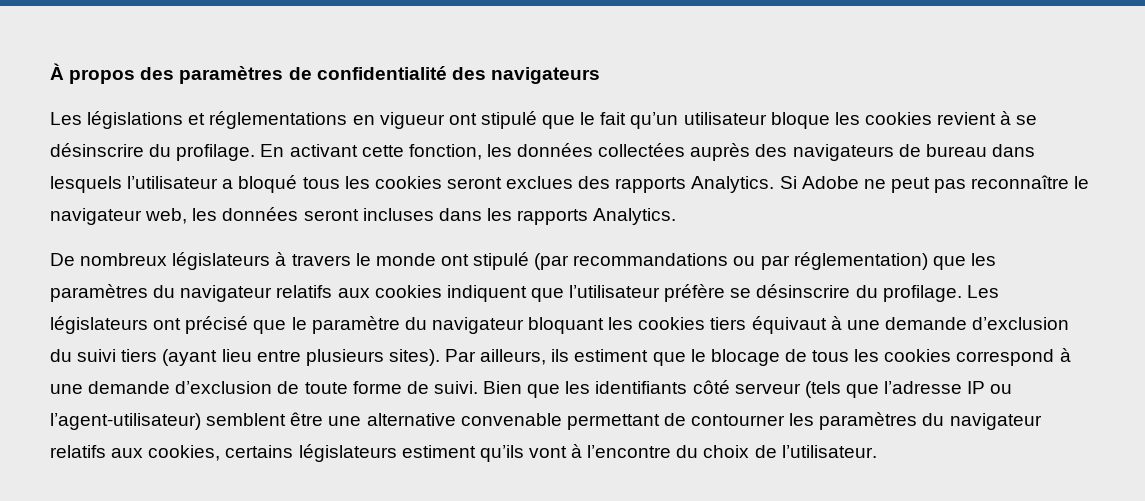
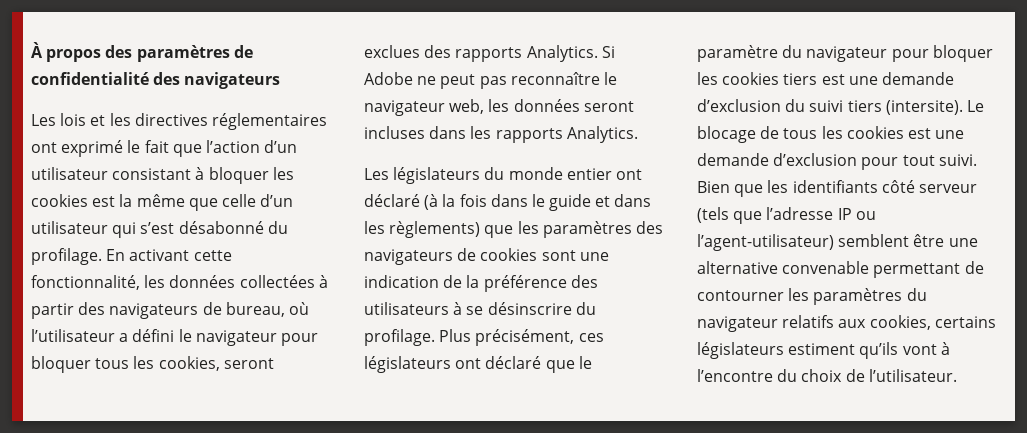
[87,111,1038,129] [50,143,144,157] législations et réglementations en vigueur ont stipulé que le fait qu’un utilisateur bloque les cookies revient à se désinscrire -> [60,113,327,130] [31,140,298,157] [31,167,294,184] [31,194,294,211] [31,221,264,238] lois et les directives réglementaires ont exprimé le fait que l’action d’un utilisateur consistant à bloquer les cookies est la même que celle d’un utilisateur qui s’est désabonné
[408,144,482,160] fonction, -> [31,275,140,290] fonctionnalité,
[690,143,1035,161] [50,175,442,193] auprès des navigateurs de bureau dans lesquels l’utilisateur a bloqué tous les cookies -> [318,275,328,288] [31,302,309,319] [31,329,318,346] [31,356,220,373] à partir des navigateurs de bureau, où l’utilisateur a défini le navigateur pour bloquer tous les cookies,
[50,252,996,270] [50,284,999,302] De nombreux législateurs à travers le monde ont stipulé (par recommandations ou par réglementation) que les paramètres du navigateur relatifs aux cookies indiquent que l’utilisateur préfère se désinscrire du profilage. Les -> [364,167,642,184] [364,194,652,211] [364,221,663,238] [364,248,609,265] [364,275,598,292] [364,302,596,315] [364,329,604,346] Les législateurs du monde entier ont déclaré (à la fois dans le guide et dans les règlements) que les paramètres des navigateurs de cookies sont une indication de la préférence des utilisateurs à se désinscrire du profilage. Plus précisément, ces
[185,316,249,334] précisé -> [485,356,542,369] déclaré
[528,317,605,334] bloquant -> [891,45,993,62] pour bloquer
[751,316,842,334] équivaut à -> [821,74,845,85] est
[162,349,706,366] (ayant lieu entre plusieurs sites). Par ailleurs, ils estiment que le -> [885,100,984,115] (intersite). Le
[956,348,1071,366] [50,381,429,394] correspond à une demande d’exclusion de toute forme de -> [907,128,965,139] [697,153,935,170] est une demande d’exclusion pour tout

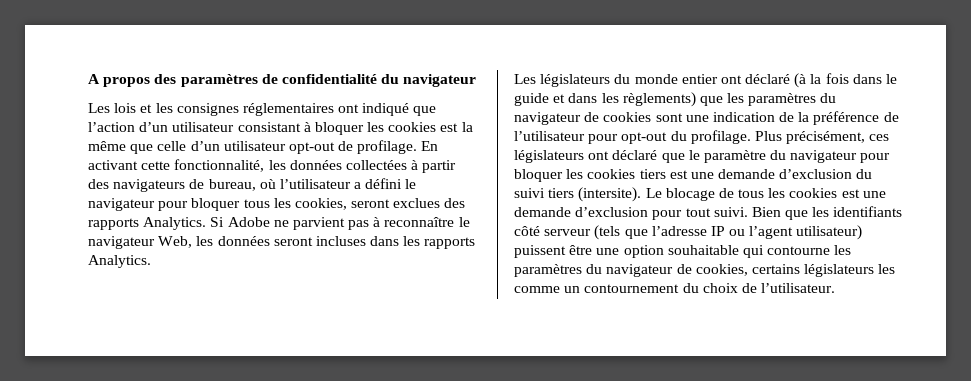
[31,42,43,58] À -> [88,74,100,84] A
[153,72,281,89] des navigateurs -> [381,74,477,87] du navigateur
[134,113,208,126] directives -> [176,103,239,116] consignes
[61,140,169,157] exprimé le fait -> [362,103,410,116] indiqué
[112,221,288,238] qui s’est désabonné du -> [288,141,354,154] opt-out de
[440,74,507,89] peut pas -> [292,217,381,230] parvient pas à
[449,99,485,114] web, -> [158,236,193,248] Web,
[635,221,663,234] [364,249,453,265] des navigateurs -> [820,93,837,103] [514,112,581,125] du navigateur
[570,275,598,288] [364,302,572,315] des utilisateurs à se désinscrire -> [883,112,899,122] [514,131,668,144] de l’utilisateur pour opt-out
[697,234,978,251] [697,261,984,278] [697,288,927,305] [697,315,867,332] l’agent-utilisateur) semblent être une alternative convenable permettant de contourner les paramètres du navigateur relatifs aux -> [749,225,863,240] [514,245,852,258] [514,264,692,277] l’agent utilisateur) puissent être une option souhaitable qui contourne les paramètres du navigateur de
[788,342,950,359] [697,369,773,382] estiment qu’ils vont à l’encontre -> [878,264,896,274] [514,284,680,293] les comme un contournement

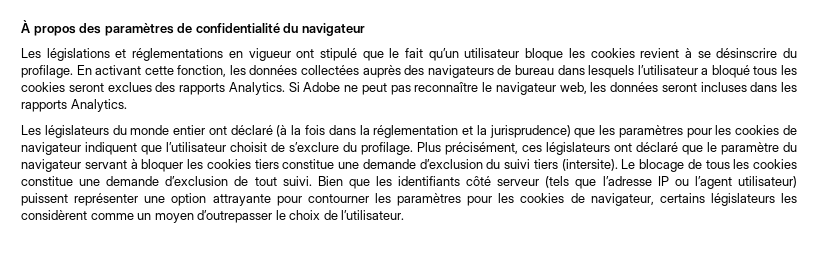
[88,74,100,84] A -> [21,20,30,33] À
[114,103,437,116] [88,122,473,135] [88,141,354,154] lois et les consignes réglementaires ont indiqué que l’action d’un utilisateur consistant à bloquer les cookies est la même que celle d’un utilisateur opt-out de -> [46,48,798,61] législations et réglementations en vigueur ont stipulé que le fait qu’un utilisateur bloque les cookies revient à se désinscrire du
[174,159,265,172] fonctionnalité, -> [177,65,227,77] fonction,
[411,160,457,173] à partir -> [362,65,401,78] auprès
[208,178,417,191] [88,198,347,211] bureau, où l’utilisateur a défini le navigateur pour bloquer tous les cookies, -> [514,65,797,78] [21,82,65,92] bureau dans lesquels l’utilisateur a bloqué tous les cookies
[292,217,381,230] parvient pas à -> [361,83,411,95] peut pas
[158,236,193,248] Web, -> [559,82,587,94] web,
[886,74,898,84] [514,92,837,107] [514,111,899,125] [514,131,668,144] le guide et dans les règlements) que les paramètres du navigateur de cookies sont une indication de la préférence de l’utilisateur pour opt-out -> [359,125,797,138] [21,142,339,155] la réglementation et la jurisprudence) que les paramètres pour les cookies de navigateur indiquent que l’utilisateur choisit de s’exclure
[860,153,891,163] pour -> [84,159,138,169] servant à
[669,170,688,179] est -> [282,159,335,169] constitue
[841,189,886,198] [514,207,683,220] est une demande d’exclusion pour -> [21,176,249,186] constitue une demande d’exclusion de
[569,245,593,255] être -> [74,193,139,206] représenter
[667,245,852,258] [514,264,748,277] souhaitable qui contourne les paramètres du navigateur de cookies, -> [212,193,654,206] attrayante pour contourner les paramètres pour les cookies de navigateur,
(896, 269) none -> [21,210,87,220] considèrent
[584,283,699,293] contournement du -> [154,210,286,223] moyen d’outrepasser le

